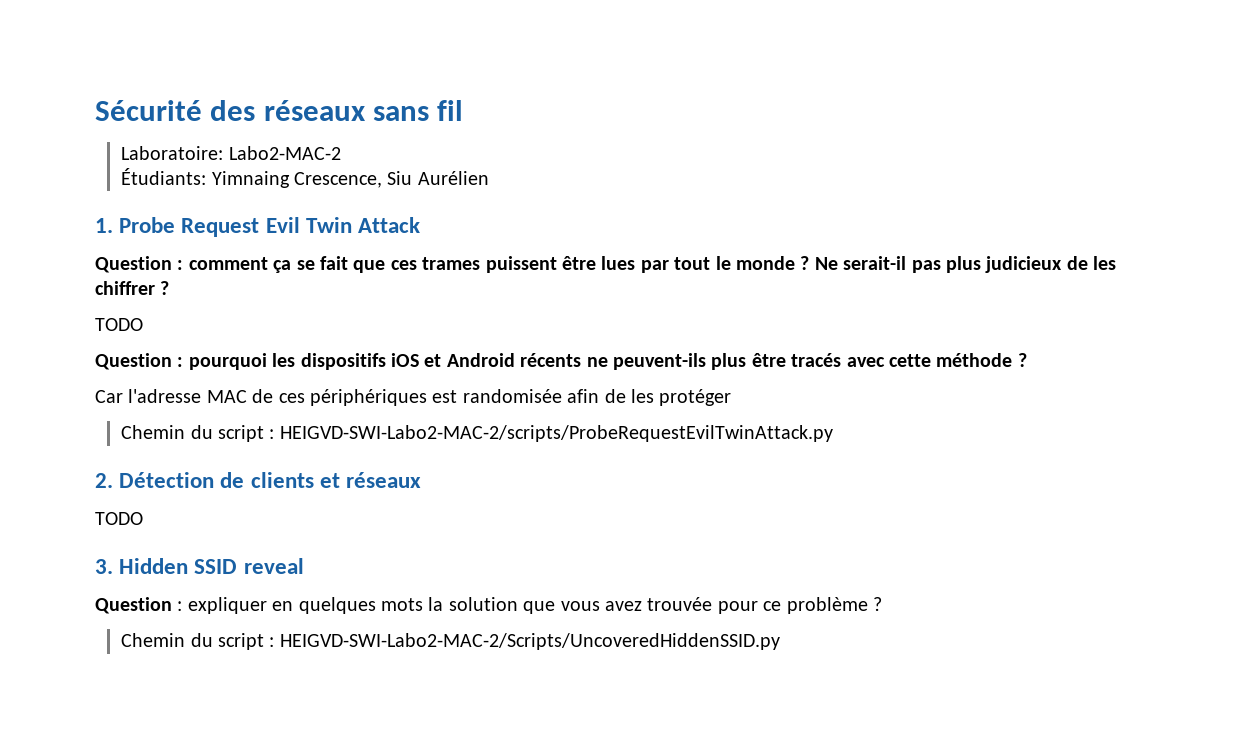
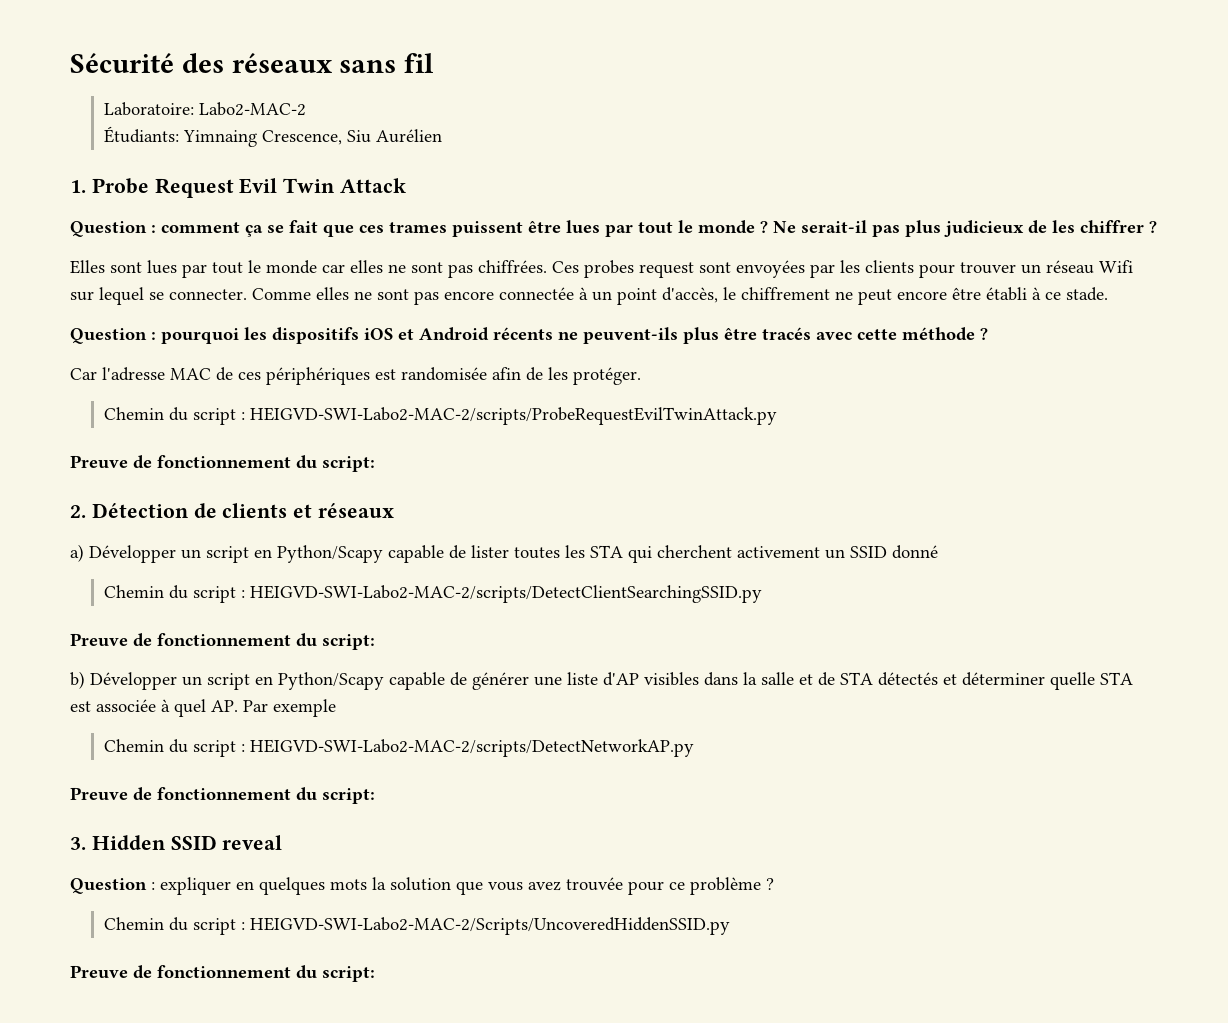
[95,318,143,331] TODO -> [70,260,1133,278] [70,287,1108,305] Elles sont lues par tout le monde car elles ne sont pas chiffrées. Ces probes request sont envoyées par les clients pour trouver un réseau Wifi sur lequel se connecter. Comme elles ne sont pas encore connectée à un point d'accès, le chiffrement ne peut encore être établi à ce stade.
[659,389,732,406] protéger -> [573,367,641,385] protéger.
(833, 433) none -> [70,455,375,472] // Preuve de fonctionnement du script:
[95,512,143,525] TODO -> [70,544,938,563] [104,585,763,603] [70,633,375,650] [70,671,1133,690] [70,699,336,717] [104,739,695,757] [70,787,375,804] a) Développer un script en Python/Scapy capable de lister toutes les STA qui cherchent activement un SSID donné // Chemin du script : HEIGVD-SWI-Labo2-MAC-2/scripts/DetectClientSearchingSSID.py // Preuve de fonctionnement du script: // b) Développer un script en Python/Scapy capable de générer une liste d'AP visibles dans la salle et de STA détectés et déterminer quelle STA est associée à quel AP. Par exemple // Chemin du script : HEIGVD-SWI-Labo2-MAC-2/scripts/DetectNetworkAP.py // Preuve de fonctionnement du script:
(780, 641) none -> [70,965,375,982] // Preuve de fonctionnement du script:

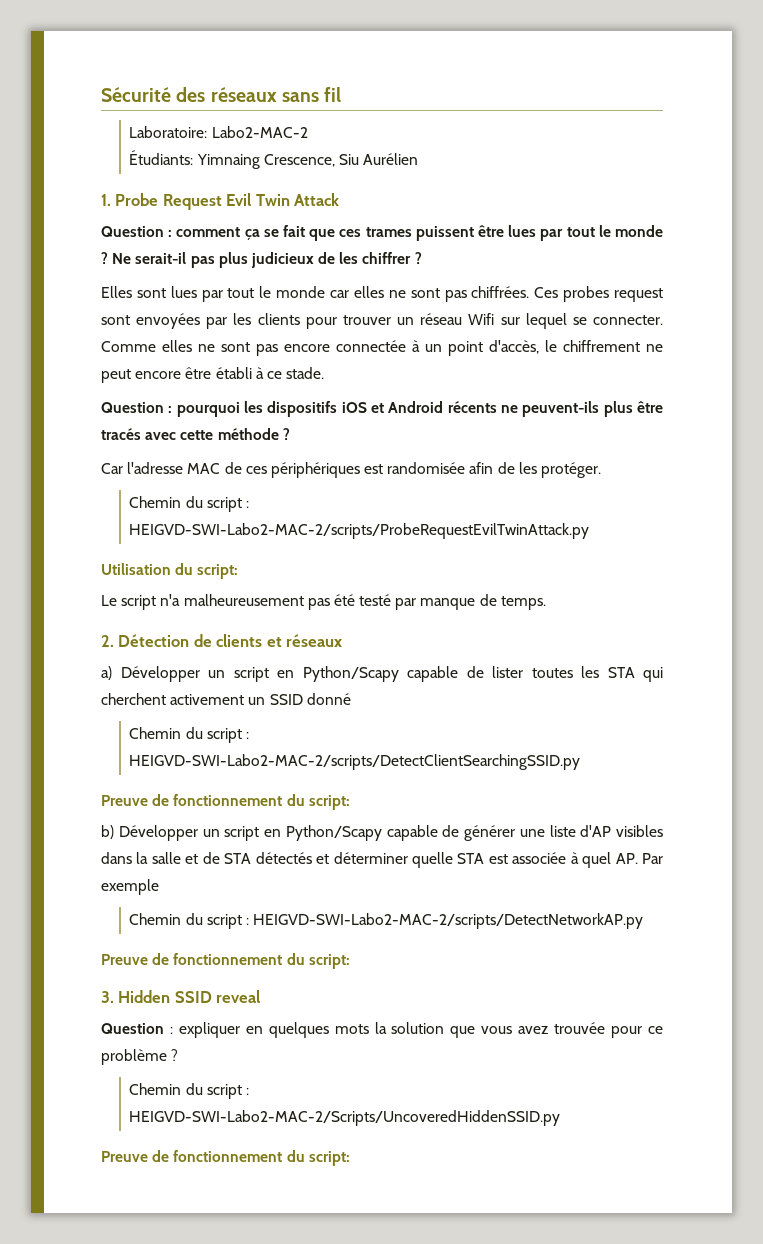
[70,455,375,472] Preuve de fonctionnement du script: -> [101,563,239,579] [101,594,546,610] Utilisation du script: // Le script n'a malheureusement pas été testé par manque de temps.

